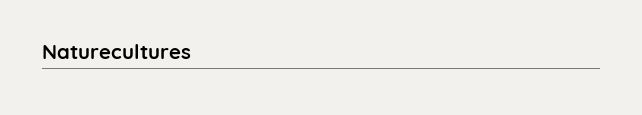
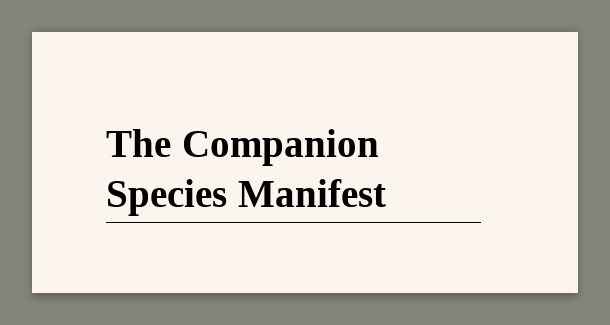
[42,44,191,59] Naturecultures -> [106,129,379,166] [106,179,386,216] The Companion Species Manifest

